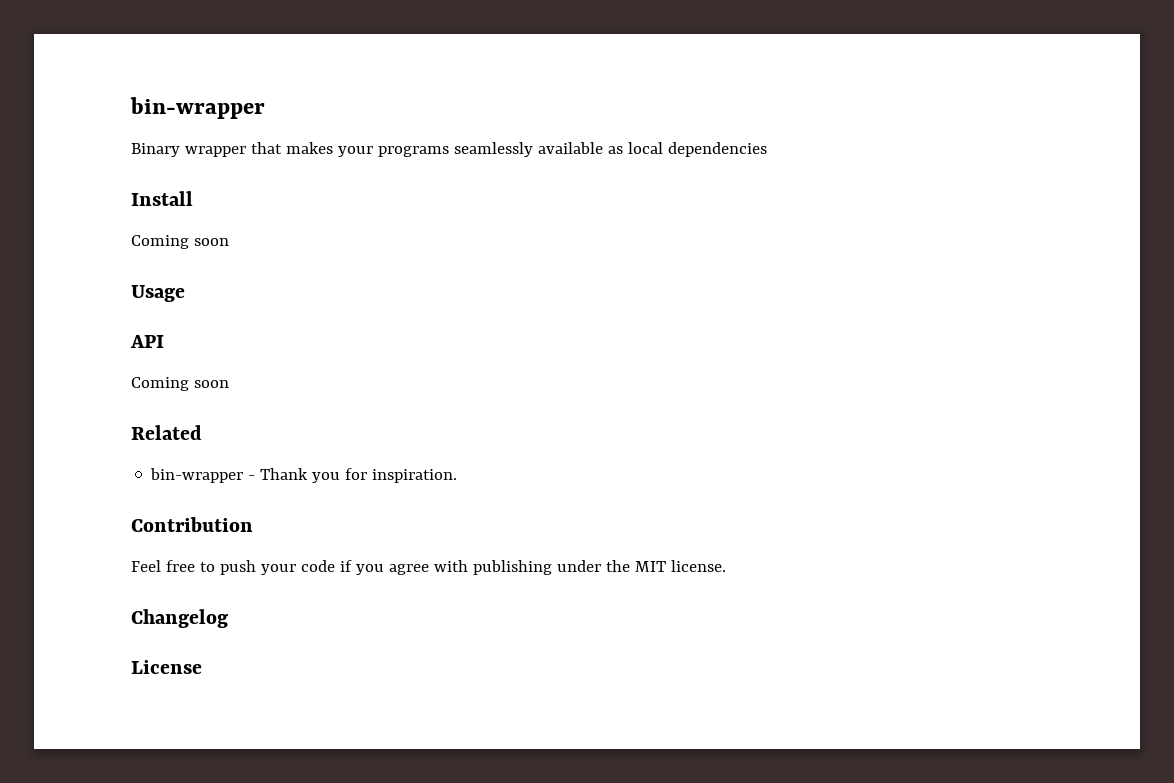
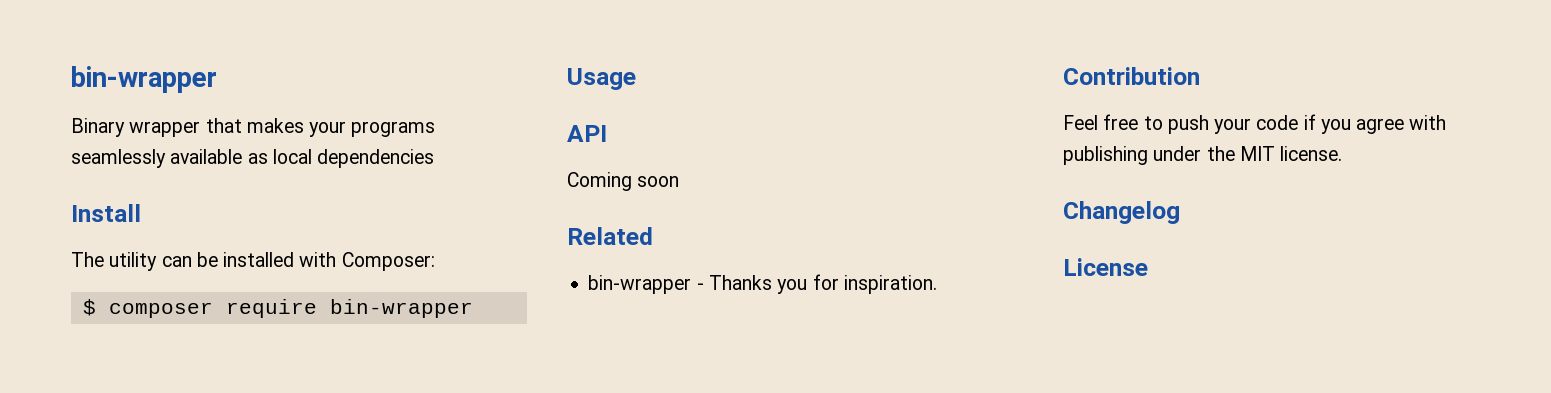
[131,235,229,249] Coming soon -> [71,252,435,271] [82,299,473,318] The utility can be installed with Composer: // $ composer require bin-wrapper
[260,468,309,480] Thank -> [708,275,772,290] Thanks

